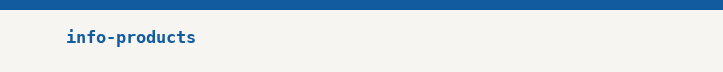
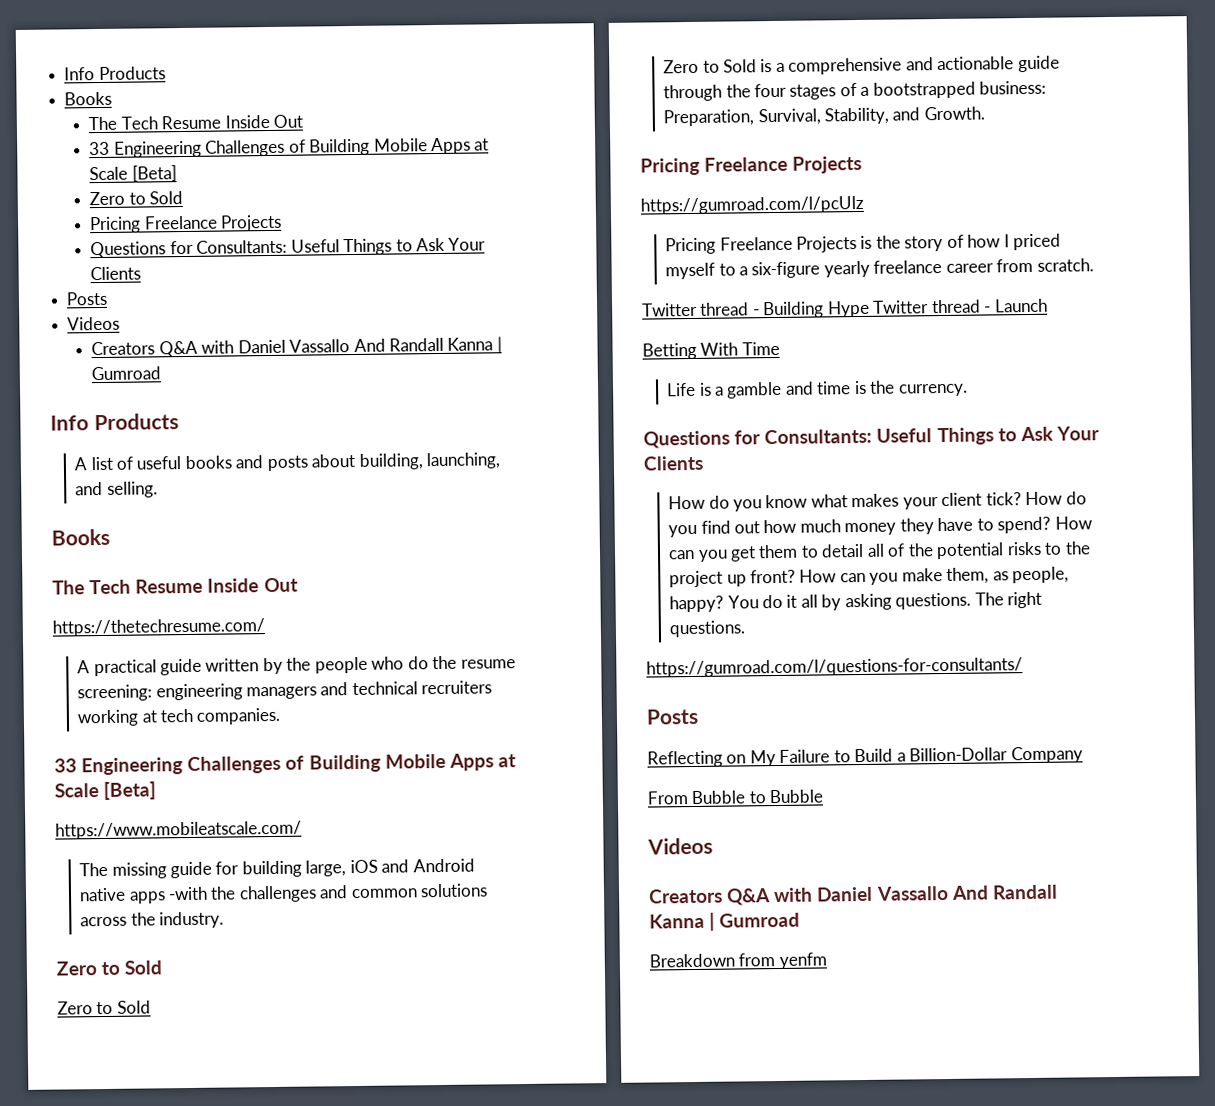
[66,29,196,47] info-products -> [64,66,166,81] [64,91,113,106] [88,114,304,131] [89,137,490,158] [89,165,177,182] [89,191,184,206] [89,214,283,234] [90,237,487,259] [90,266,142,281] [66,291,109,306] [67,316,121,331] [91,336,502,358] [91,366,162,381] [50,413,179,431] [74,452,501,472] [75,481,158,498] [51,528,110,546] [52,577,298,595] [52,618,265,637] [77,655,516,677] [77,680,493,702] [77,707,282,727] [54,753,516,776] [54,781,157,800] [55,820,302,840] [79,858,475,879] [79,883,489,904] [80,911,225,929] [56,960,163,976] [57,1000,151,1015] [663,55,1060,75] [663,80,1047,102] [663,106,985,127] [640,155,863,176] [640,195,864,215] [665,233,1062,255] [665,258,1094,280] [642,298,1048,319] [642,341,780,360] [666,380,968,399] [643,426,1100,449] [643,455,704,471] [668,491,1087,512] [668,516,1093,538] [668,541,1091,562] [669,566,1070,588] [669,591,1043,613] [669,620,746,638] [646,657,1023,678] [646,708,699,725] [647,746,1083,768] [647,789,824,805] [647,837,713,855] [648,884,1058,906] [649,912,801,931] [649,952,827,969] Info Products // Books // The Tech Resume Inside Out // 33 Engineering Challenges of Building Mobile Apps at Scale [Beta] // Zero to Sold // Pricing Freelance Projects // Questions for Consultants: Useful Things to Ask Your Clients // Posts // Videos // Creators Q&A with Daniel Vassallo And Randall Kanna | Gumroad // Info Products // A list of useful books and posts about building, launching, and selling. // Books // The Tech Resume Inside Out // https://thetechresume.com/ // A practical guide written by the people who do the resume screening: engineering managers and technical recruiters working at tech companies. // 33 Engineering Challenges of Building Mobile Apps at Scale [Beta] // https://www.mobileatscale.com/ // The missing guide for building large, iOS and Android native apps -with the challenges and common solutions across the industry. // Zero to Sold // Zero to Sold // Zero to Sold is a comprehensive and actionable guide through the four stages of a bootstrapped business: Preparation, Survival, Stability, and Growth. // Pricing Freelance Projects // https://gumroad.com/l/pcUlz // Pricing Freelance Projects is the story of how I priced myself to a six-figure yearly freelance career from scratch. // Twitter thread - Building Hype Twitter thread - Launch // Betting With Time // Life is a gamble and time is the currency. // Questions for Consultants: Useful Things to Ask Your Clients // How do you know what makes your client tick? How do you find out how much money they have to spend? How can you get them to detail all of the potential risks to the project up front? How can you make them, as people, happy? You do it all by asking questions. The right questions. // https://gumroad.com/l/questions-for-consultants/ // Posts // Reflecting on My Failure to Build a Billion-Dollar Company // From Bubble to Bubble // Videos // Creators Q&A with Daniel Vassallo And Randall Kanna | Gumroad // Breakdown from yenfm

